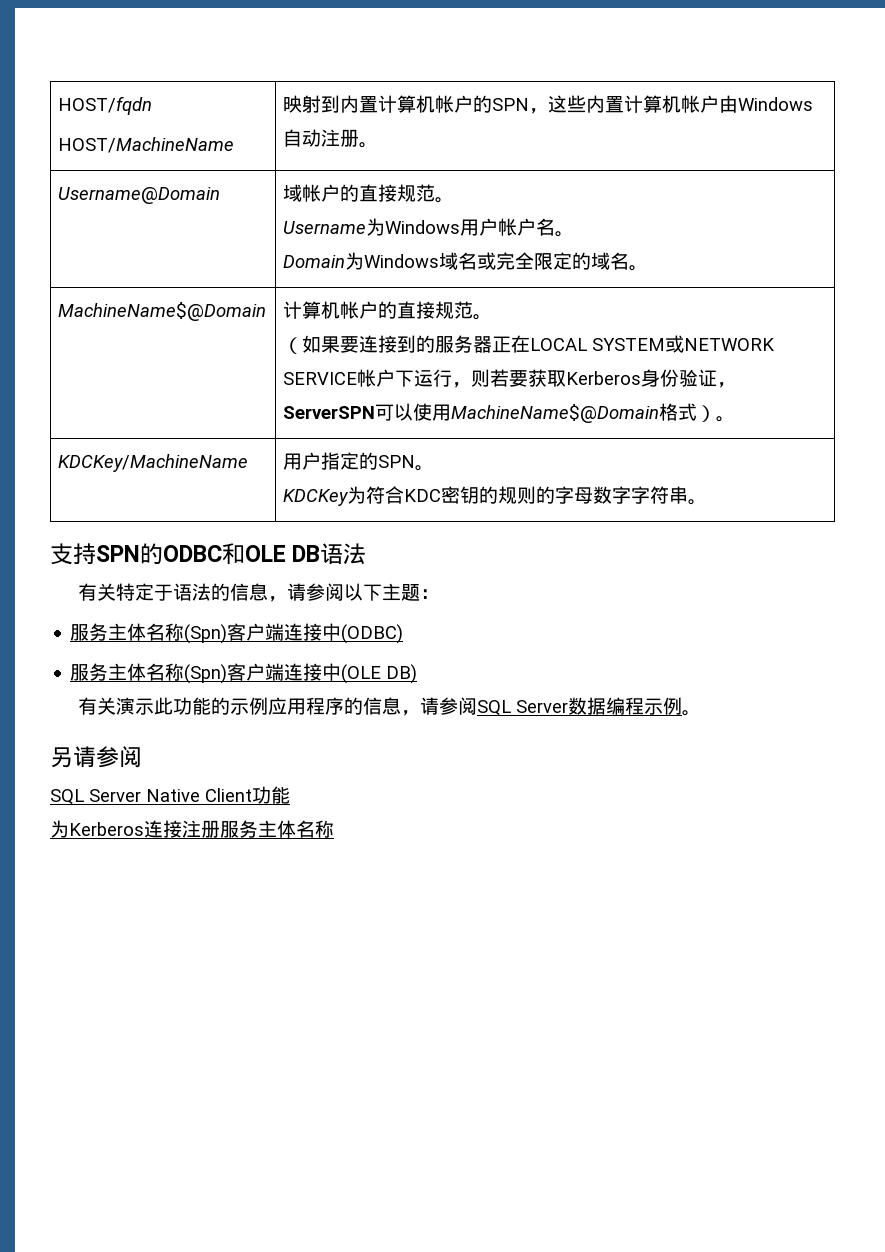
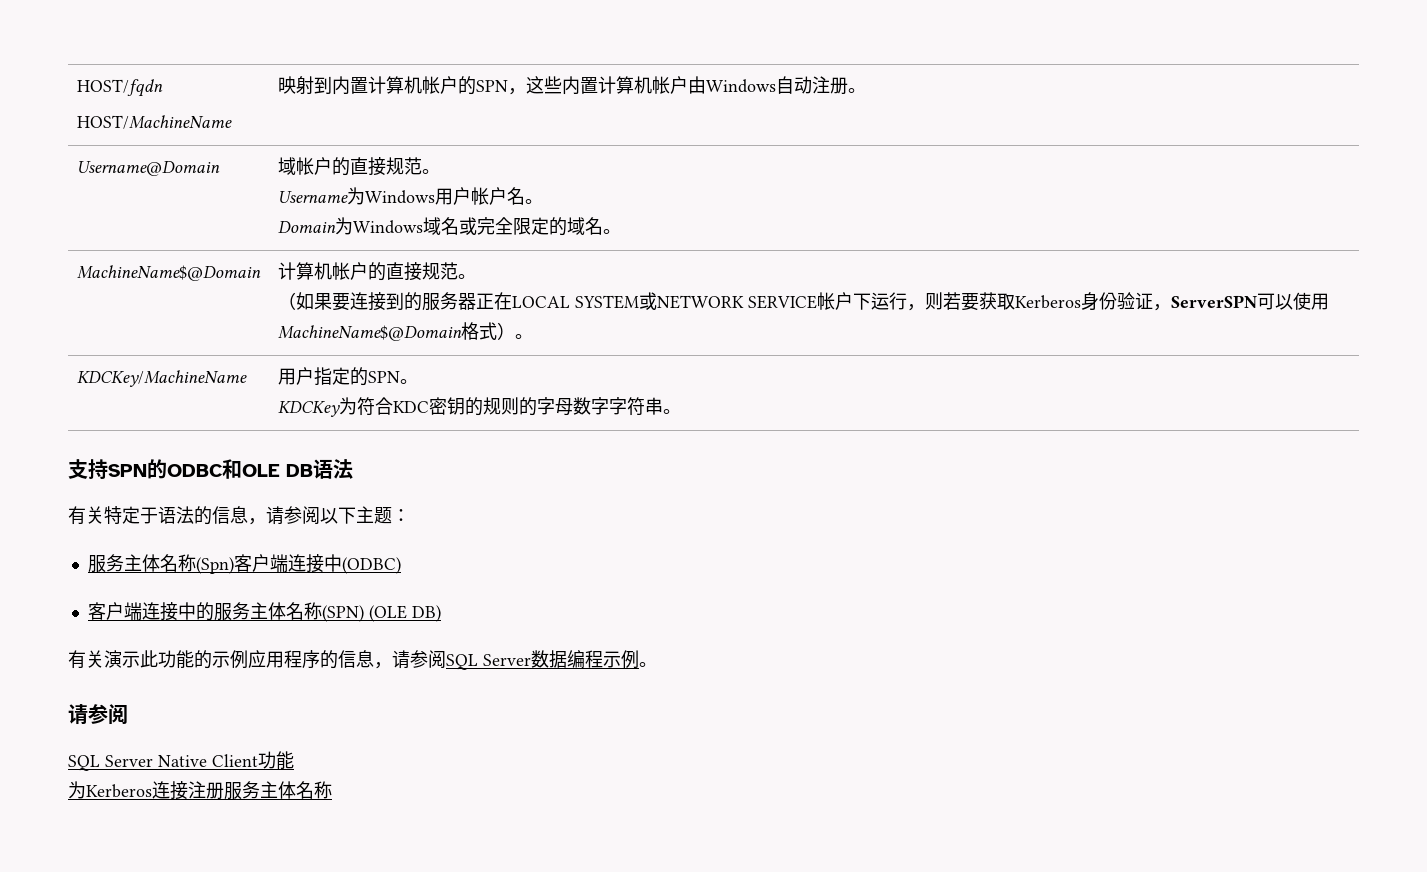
[70,663,342,684] 服务主体名称(Spn)客户端连接中 -> [87,602,364,622] 客户端连接中的服务主体名称(SPN)
[50,747,73,768] 另 -> (657, 664) none

